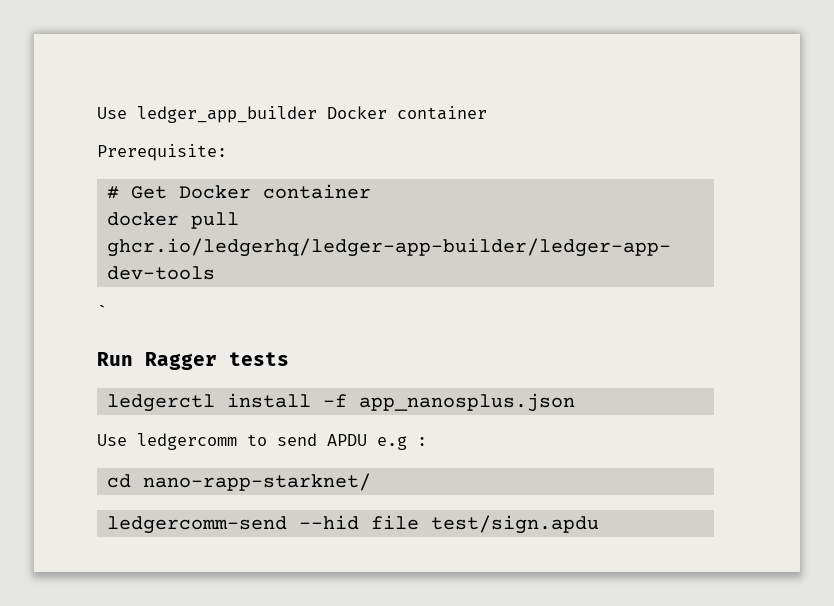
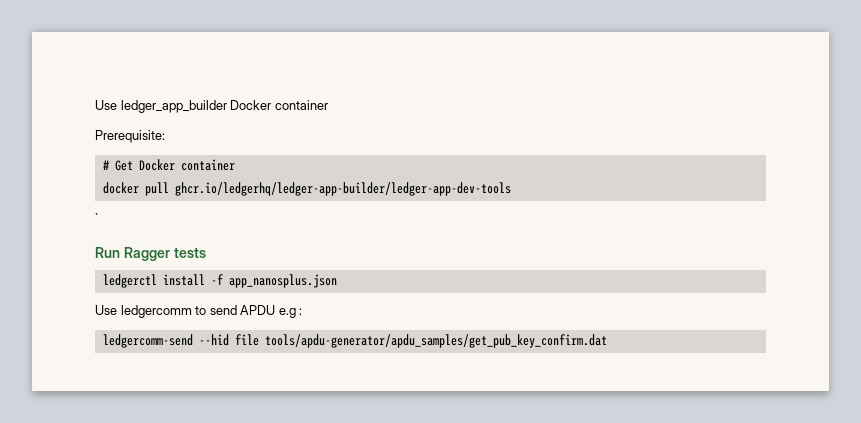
[106,473,371,491] // cd nano-rapp-starknet/ -> (303, 311) none
[430,515,599,534] test/sign.apdu -> [264,334,607,348] tools/apdu-generator/apdu_samples/get_pub_key_confirm.dat

